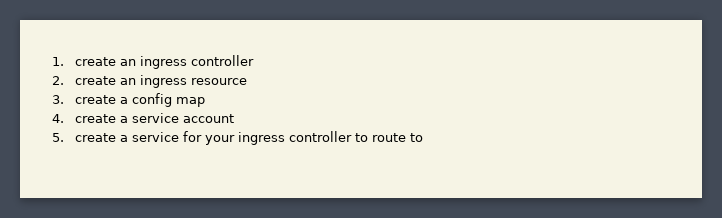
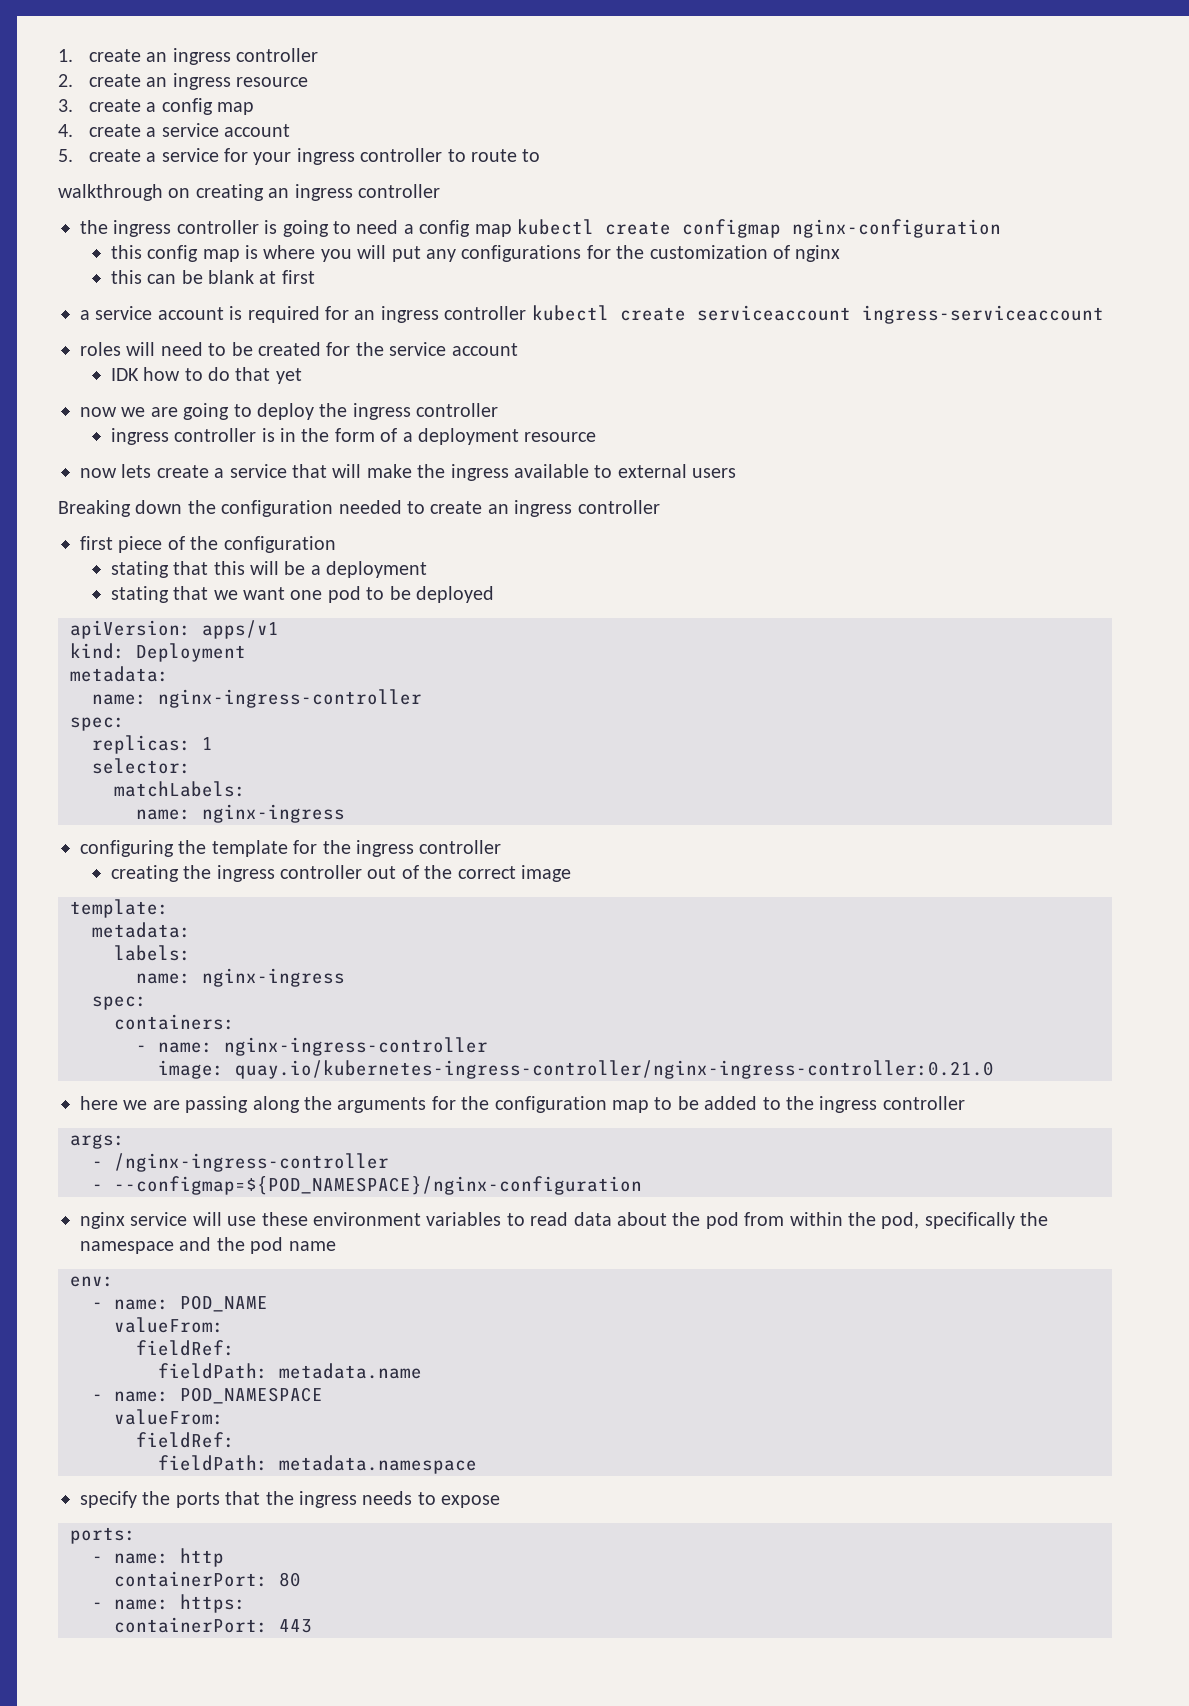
(424, 137) none -> [58,184,440,201] [80,219,1001,238] [110,245,841,262] [110,270,315,284] [80,305,1104,324] [80,342,518,356] [110,367,302,384] [80,403,499,420] [110,428,597,445] [80,464,737,481] [58,500,660,517] [80,536,336,553] [110,561,428,578] [110,586,494,603] [70,620,279,639] [70,643,246,662] [70,666,169,682] [92,689,422,708] [70,717,125,731] [92,735,213,754] [92,758,191,774] [114,781,246,797] [136,804,345,823] [80,840,502,857] [110,865,571,882] [70,899,169,918] [92,922,191,938] [114,945,191,961] [136,968,345,987] [92,996,147,1010] [114,1014,235,1030] [136,1037,488,1056] [158,1060,994,1079] [80,1096,965,1113] [70,1134,125,1149] [92,1153,389,1172] [92,1176,642,1195] [80,1212,1049,1229] [80,1237,336,1254] [70,1276,114,1287] [92,1295,268,1312] [114,1317,224,1333] [136,1340,235,1356] [158,1363,422,1379] [92,1387,323,1404] [114,1409,224,1425] [136,1432,235,1448] [158,1455,477,1474] [80,1491,501,1508] [70,1527,136,1544] [92,1548,224,1567] [114,1571,301,1587] [92,1594,246,1613] [114,1617,312,1633] // walkthrough on creating an ingress controller // the ingress controller is going to need a config map kubectl create configmap nginx-configuration // this config map is where you will put any configurations for the customization of nginx // this can be blank at first // a service account is required for an ingress controller kubectl create serviceaccount ingress-serviceaccount // roles will need to be created for the service account // IDK how to do that yet // now we are going to deploy the ingress controller // ingress controller is in the form of a deployment resource // now lets create a service that will make the ingress available to external users // Breaking down the configuration needed to create an ingress controller // first piece of the configuration // stating that this will be a deployment // stating that we want one pod to be deployed // apiVersion: apps/v1 // kind: Deployment // metadata: // name: nginx-ingress-controller // spec: // replicas: 1 // selector: // matchLabels: // name: nginx-ingress // configuring the template for the ingress controller // creating the ingress controller out of the correct image // template: // metadata: // labels: // name: nginx-ingress // spec: // containers: // - name: nginx-ingress-controller // image: quay.io/kubernetes-ingress-controller/nginx-ingress-controller:0.21.0 // here we are passing along the arguments for the configuration map to be added to the ingress controller // args: // - /nginx-ingress-controller // - --configmap=${POD_NAMESPACE}/nginx-configuration // nginx service will use these environment variables to read data about the pod from within the pod, specifically the namespace and the pod name // env: // - name: POD_NAME // valueFrom: // fieldRef: // fieldPath: metadata.name // - name: POD_NAMESPACE // valueFrom: // fieldRef: // fieldPath: metadata.namespace // specify the ports that the ingress needs to expose // ports: // - name: http // containerPort: 80 // - name: https: // containerPort: 443

